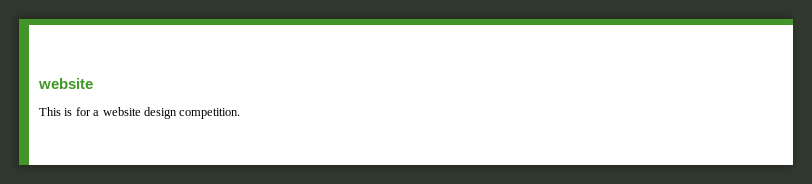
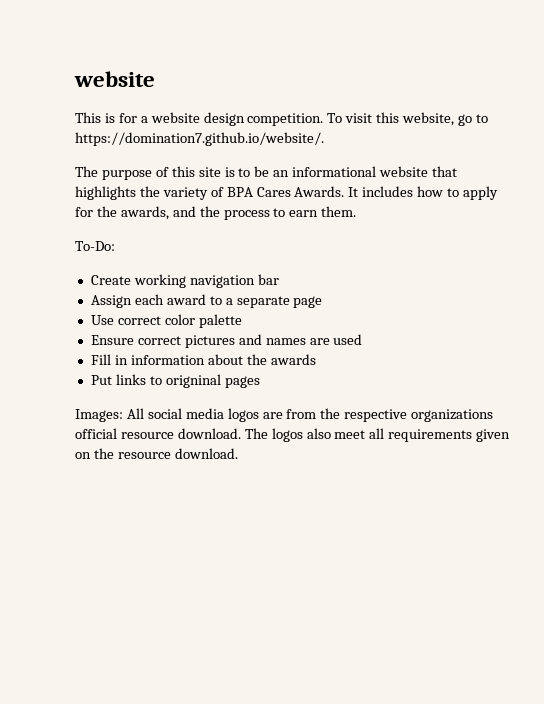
(241, 113) none -> [327,112,488,126] [75,132,324,146] [75,166,458,180] [75,186,499,200] [75,206,357,220] [75,241,115,251] [90,274,279,288] [90,294,323,308] [90,314,242,328] [90,334,363,348] [90,354,316,365] [90,374,260,388] [75,408,494,422] [75,428,511,442] [75,448,238,459] To visit this website, go to https://domination7.github.io/website/. // The purpose of this site is to be an informational website that highlights the variety of BPA Cares Awards. It includes how to apply for the awards, and the process to earn them. // To-Do: // Create working navigation bar // Assign each award to a separate page // Use correct color palette // Ensure correct pictures and names are used // Fill in information about the awards // Put links to origninal pages // Images: All social media logos are from the respective organizations official resource download. The logos also meet all requirements given on the resource download.

